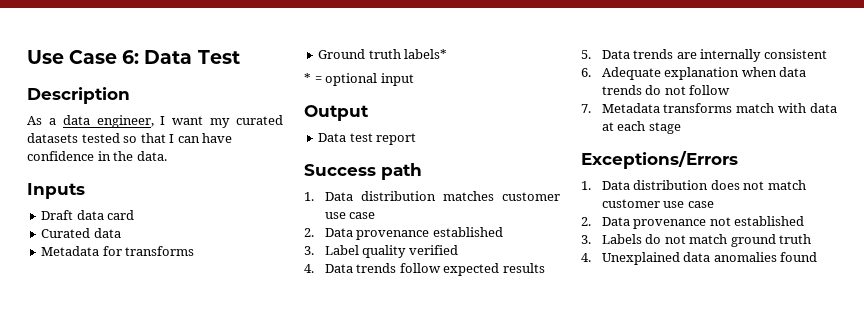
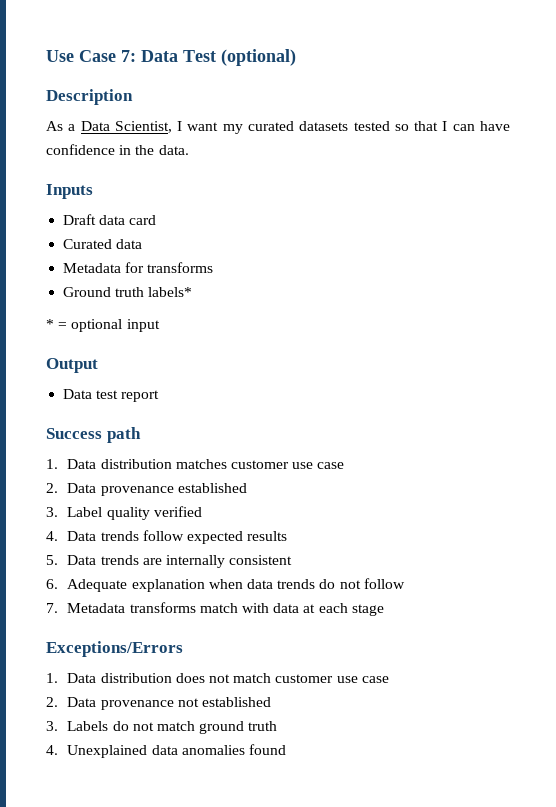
[122,50,140,64] 6: -> [121,50,136,62] 7:
(240, 57) none -> [221,49,296,66] (optional)
[62,115,154,128] data engineer, -> [80,121,172,133] Data Scientist,

